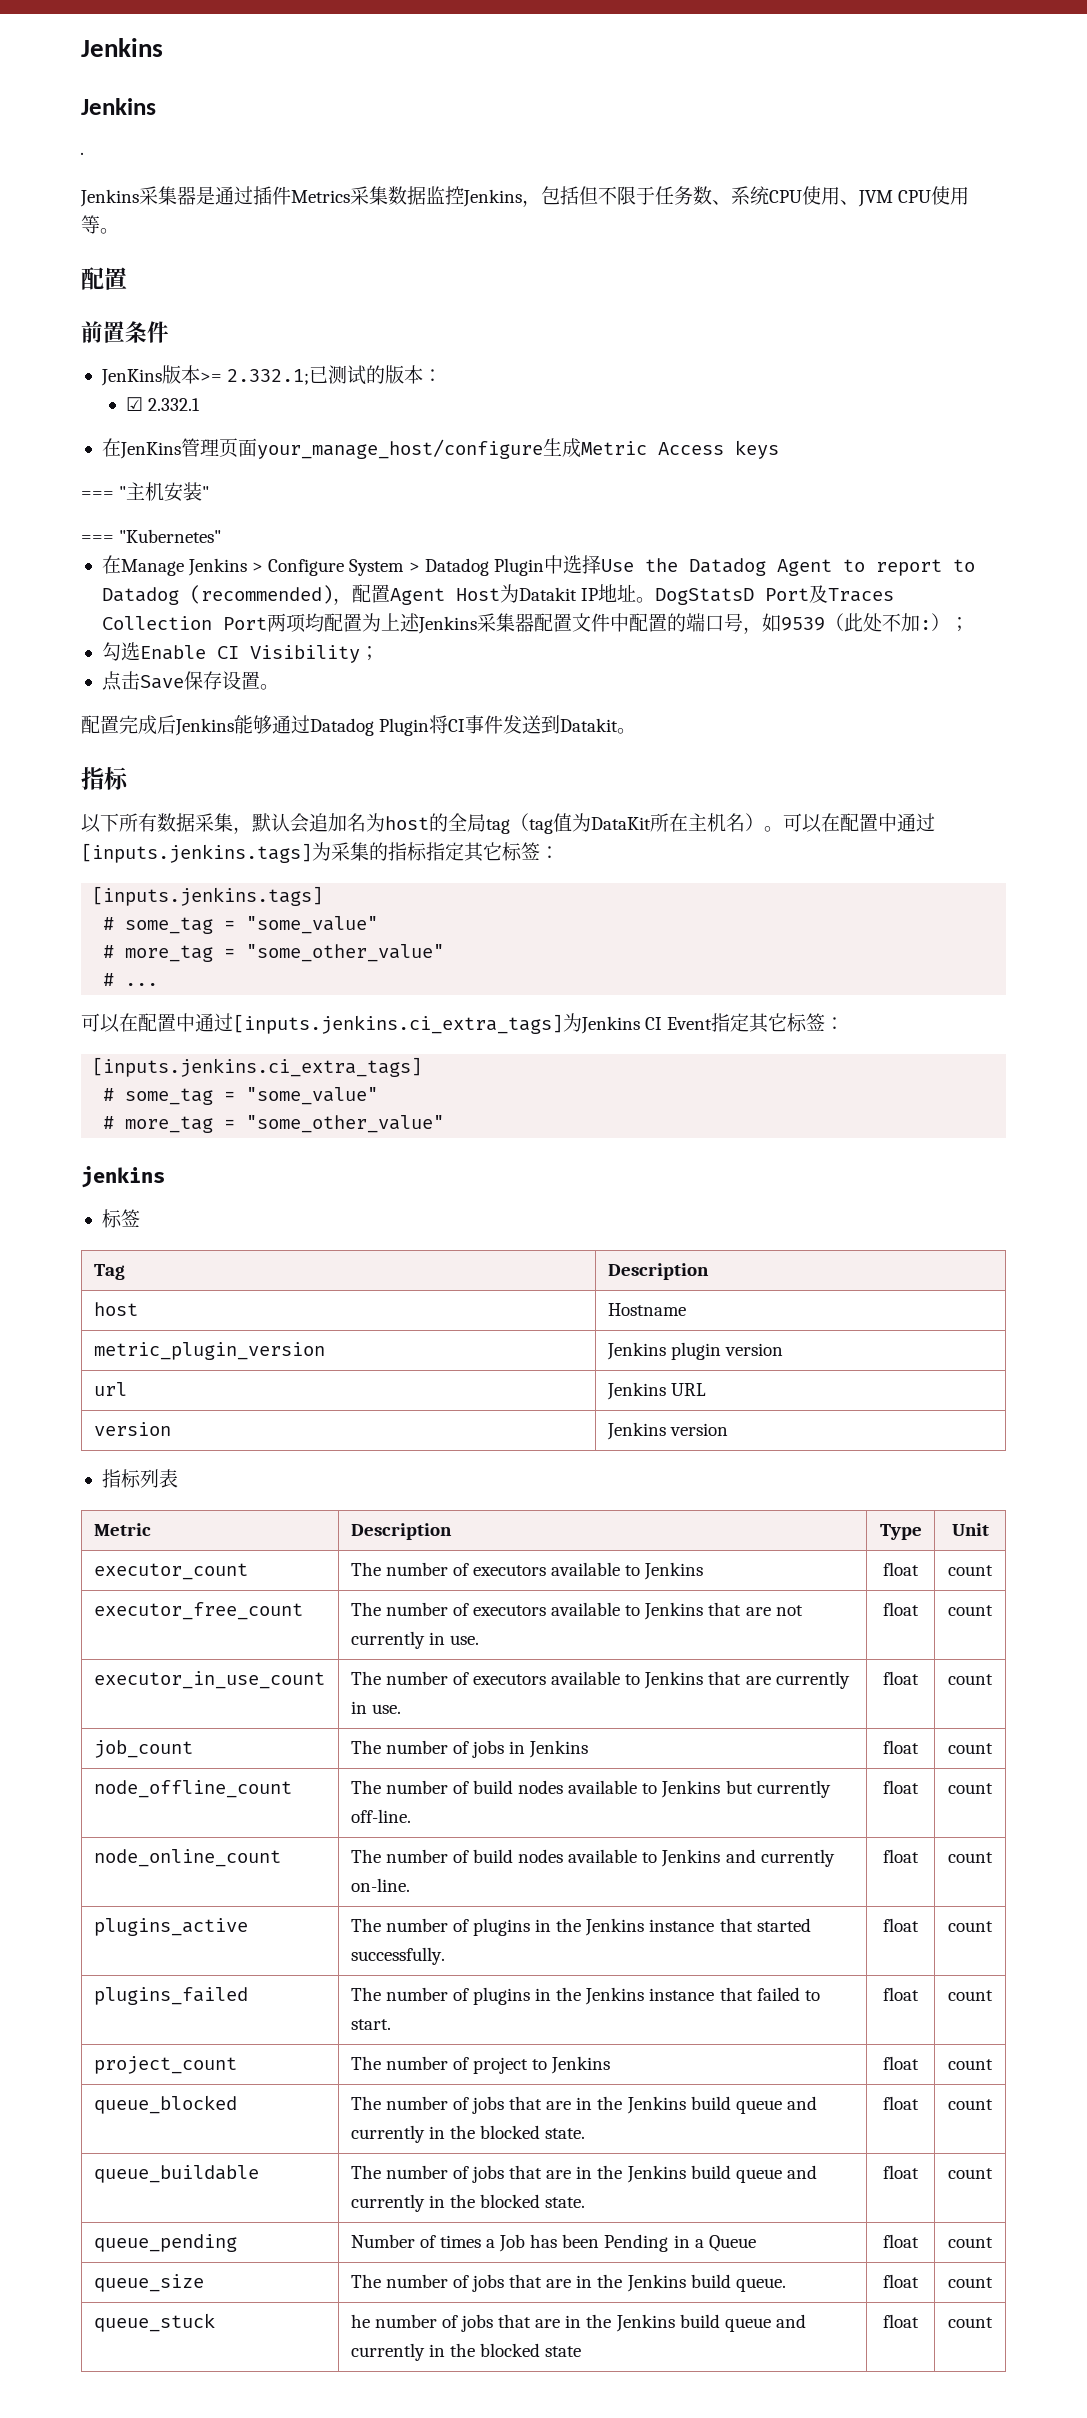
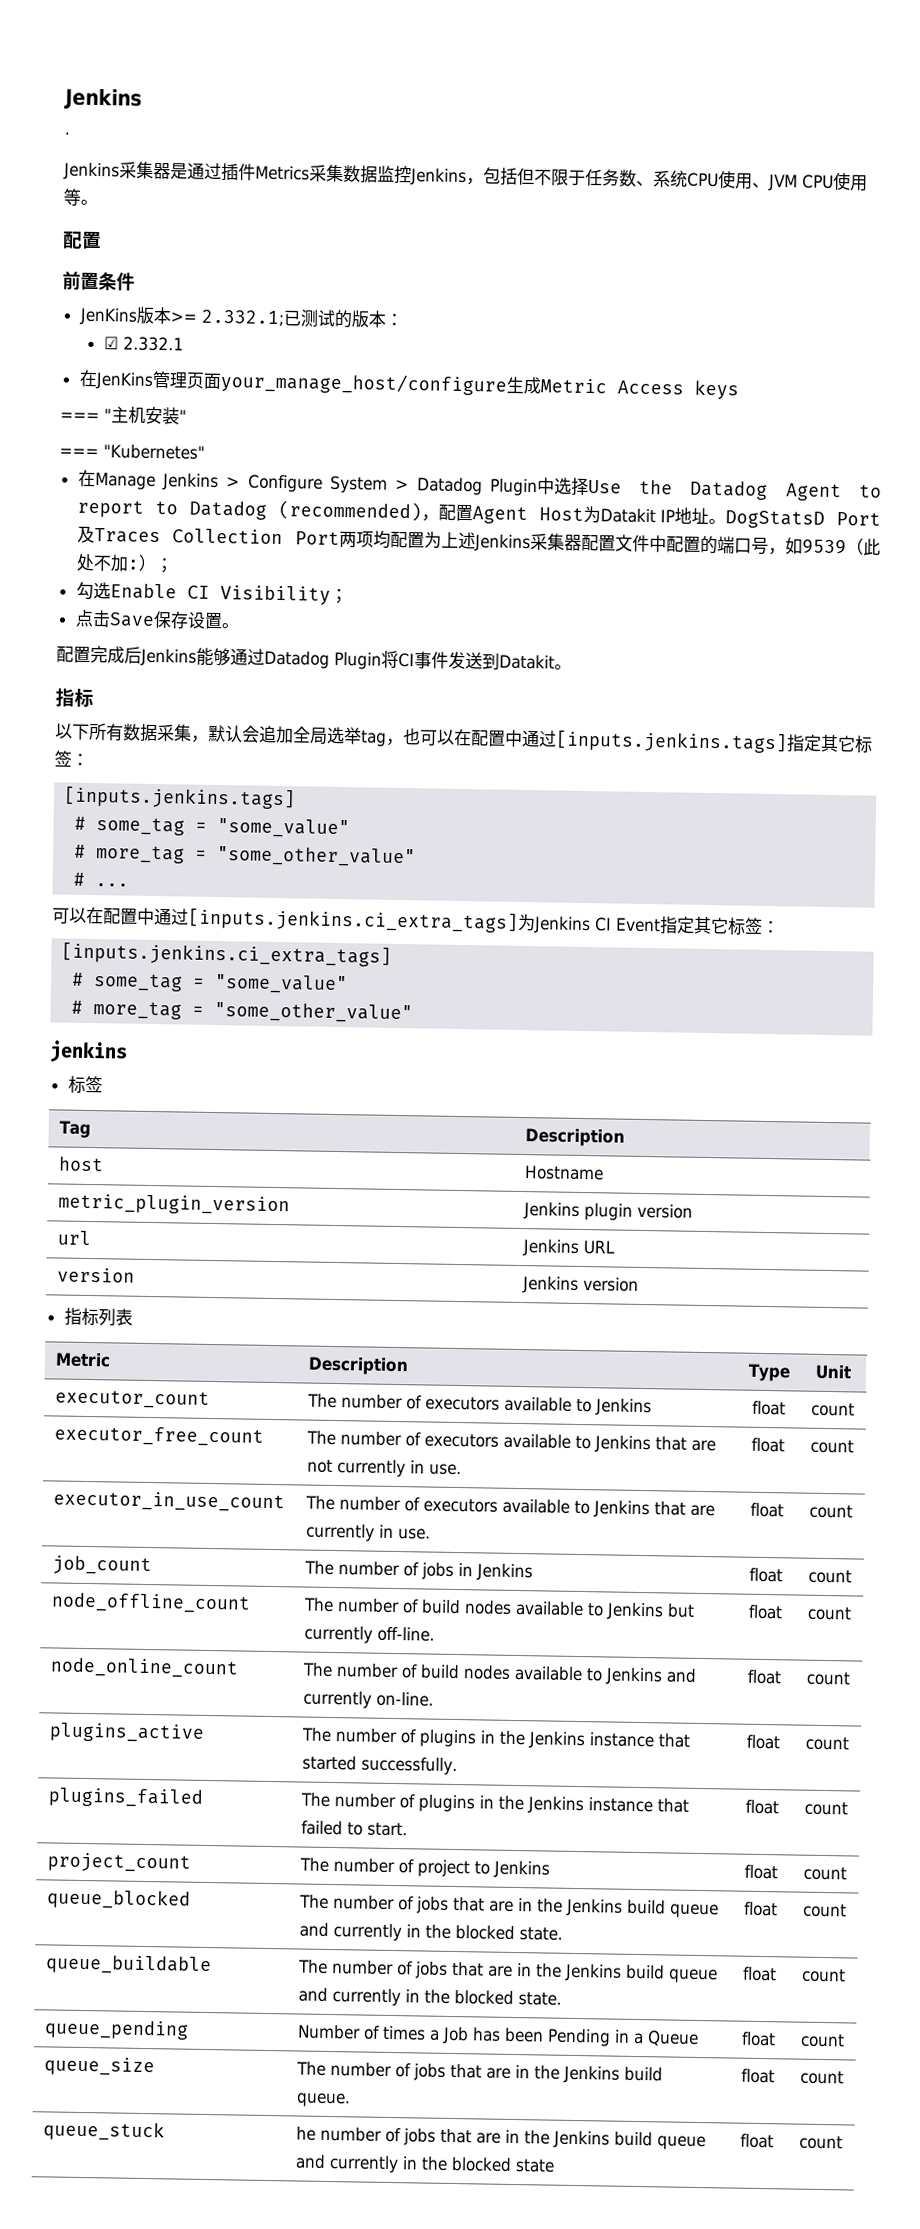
[81,38,163,57] [81,98,156,115] Jenkins // Jenkins -> [63,88,142,111] Jenkins
[347,813,783,834] 名为host的全局tag（tag值为DataKit所在主机名）。 -> [293,726,421,747] 全局选举tag，也
[312,842,427,861] 为采集的指标 -> (788, 741) none

